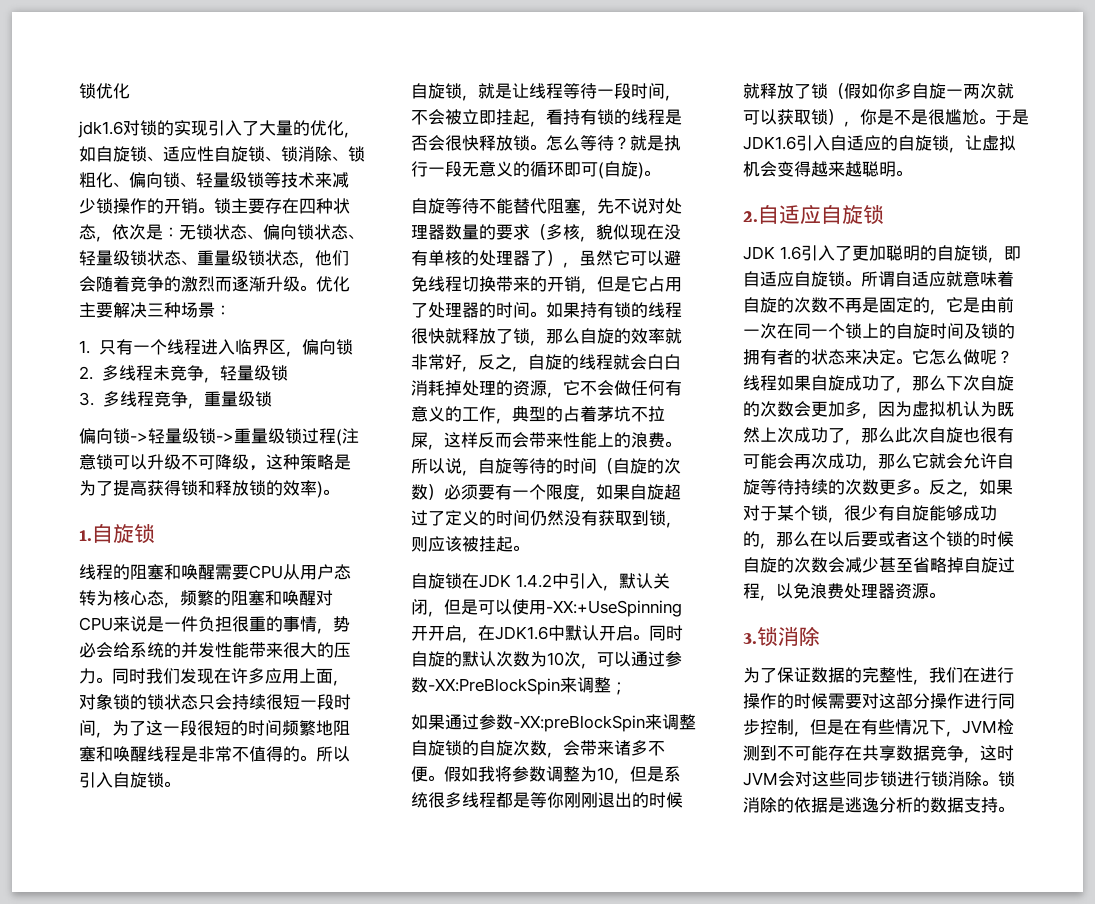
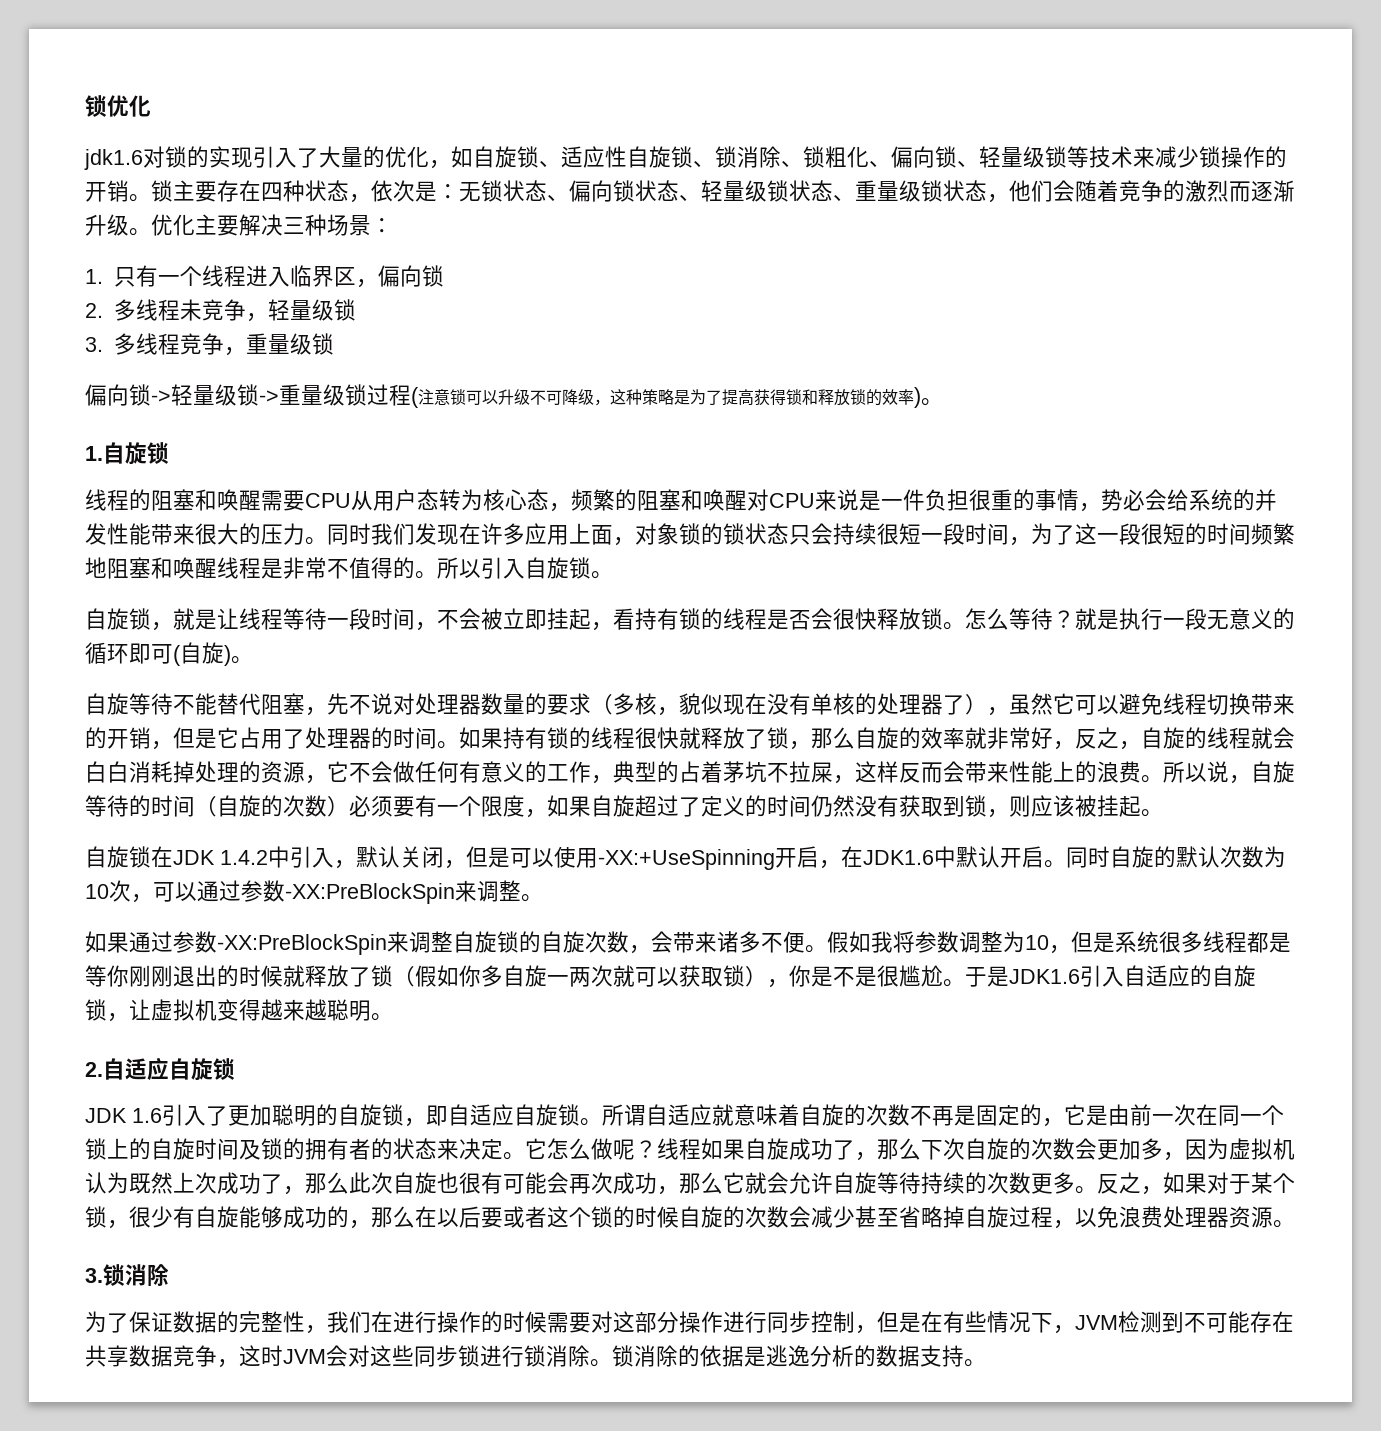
[428,625,445,641] 开 -> (797, 858) none
[611,682,627,695] ； -> [521,894,543,902] 。
[513,715,645,732] -XX:preBlockSpin -> [217,934,387,955] -XX:PreBlockSpin
[760,161,777,177] 会 -> (217, 1010) none

